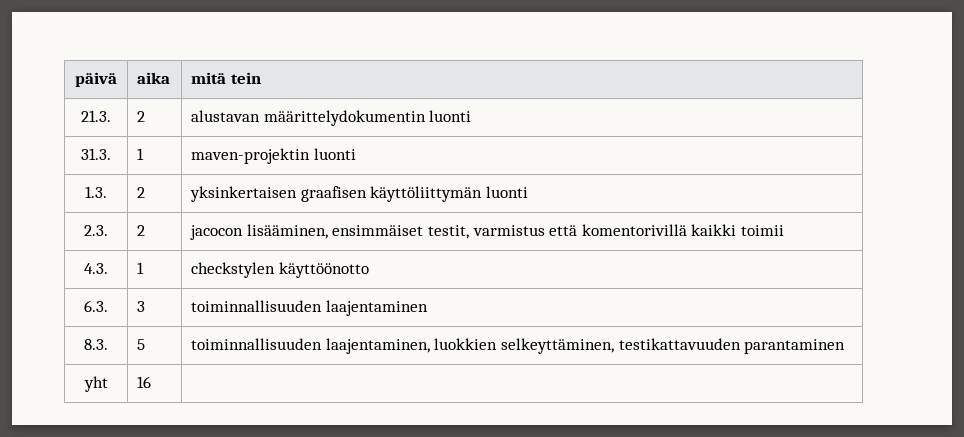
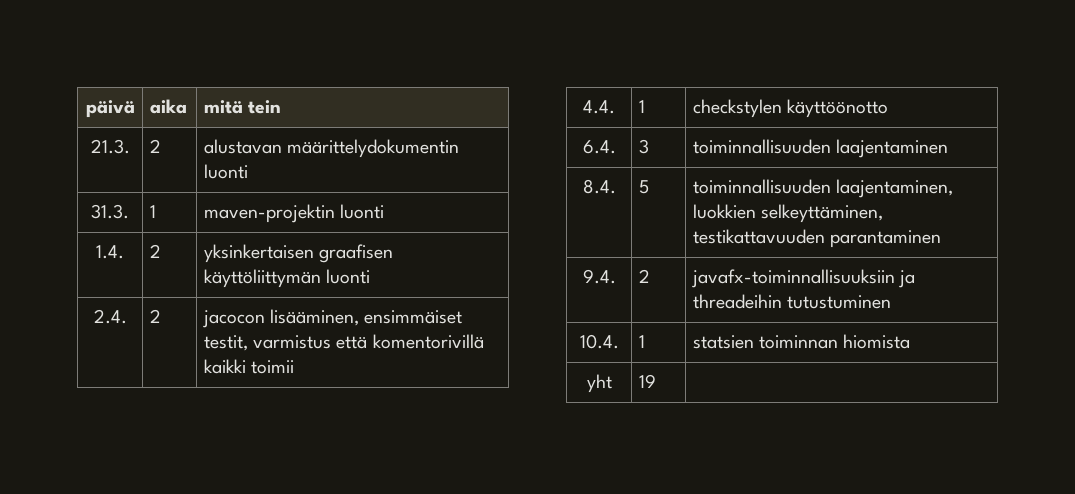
[85,186,107,198] 1.3. -> [96,245,124,259] 1.4.
[84,225,108,236] 2.3. -> [93,309,127,324] 2.4.
[84,263,108,274] 4.3. -> [583,100,615,114] 4.4.
[84,300,108,312] 6.3. -> [582,140,616,154] 6.4.
[84,339,108,350] 8.3. -> [582,179,616,194] 8.4.
(846, 346) none -> [582,269,616,284] [638,269,650,283] [690,269,916,288] [692,294,892,309] [579,334,619,349] [638,335,645,348] [692,334,911,349] // 9.4. | 2 | javafx-toiminnallisuuksiin ja threadeihin tutustuminen // 10.4. | 1 | statsien toiminnan hiomista
[137,376,152,388] 16 -> [638,374,656,388] 19

